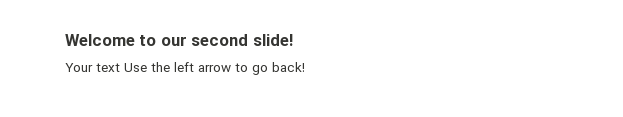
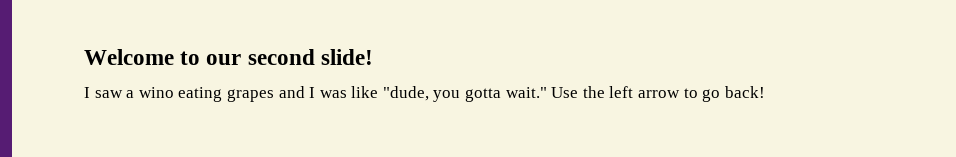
[65,63,120,72] Your text -> [84,86,547,102] I saw a wino eating grapes and I was like "dude, you gotta wait."

